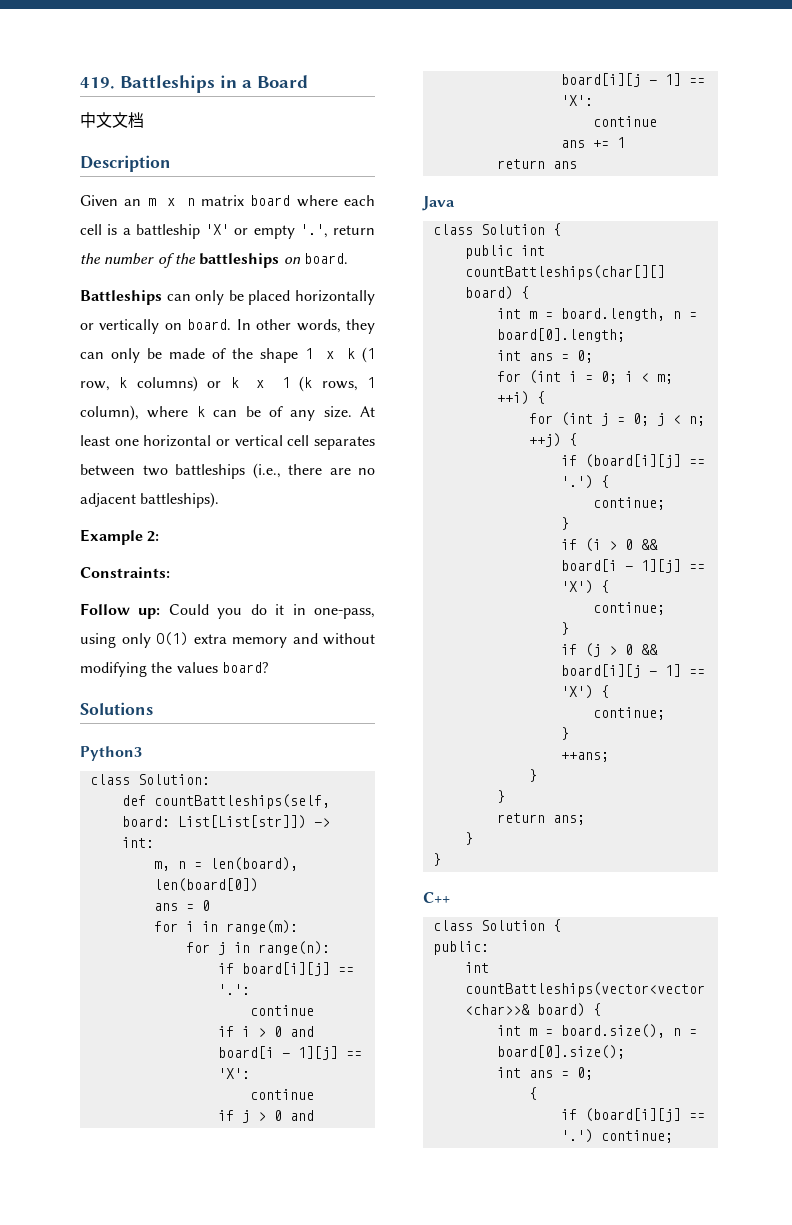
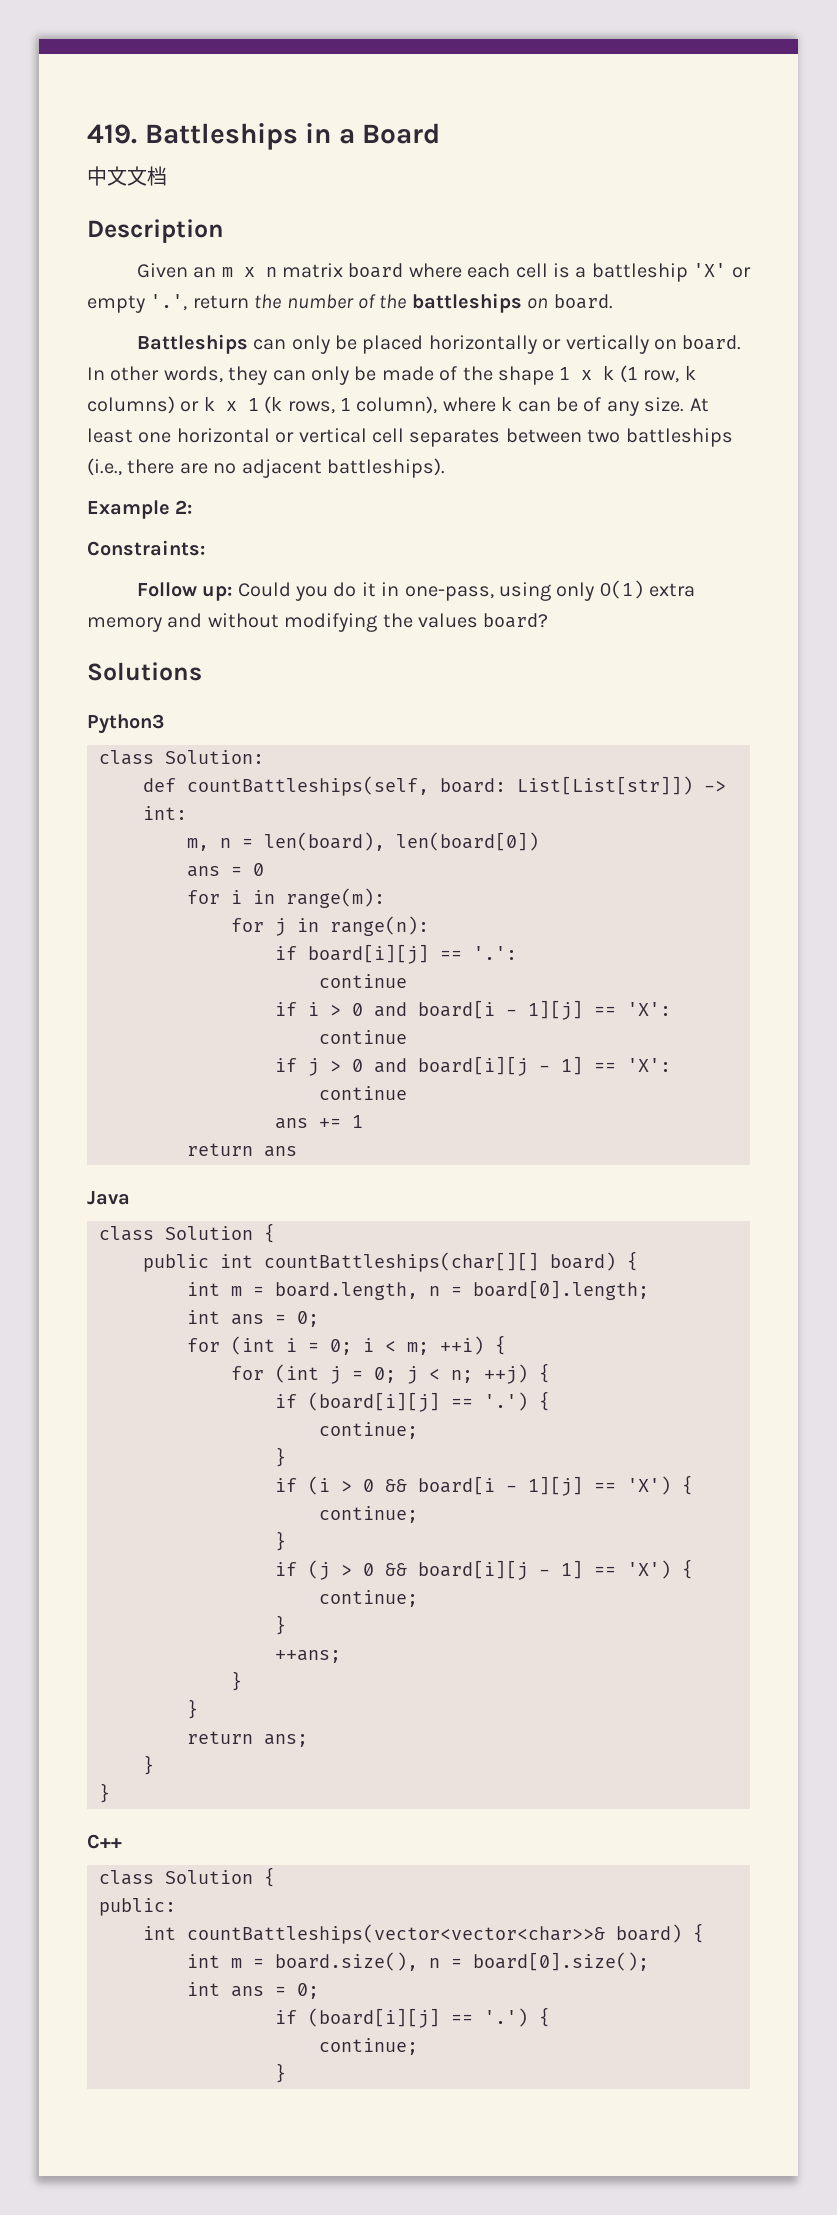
[528,1087,537,1100] [560,1108,705,1122] [560,1129,673,1143] // { // if (board[i][j] == '.') continue; -> [275,2007,550,2028] [319,2038,418,2055] [275,2063,286,2083] // if (board[i][j] == '.') { // continue; // }

